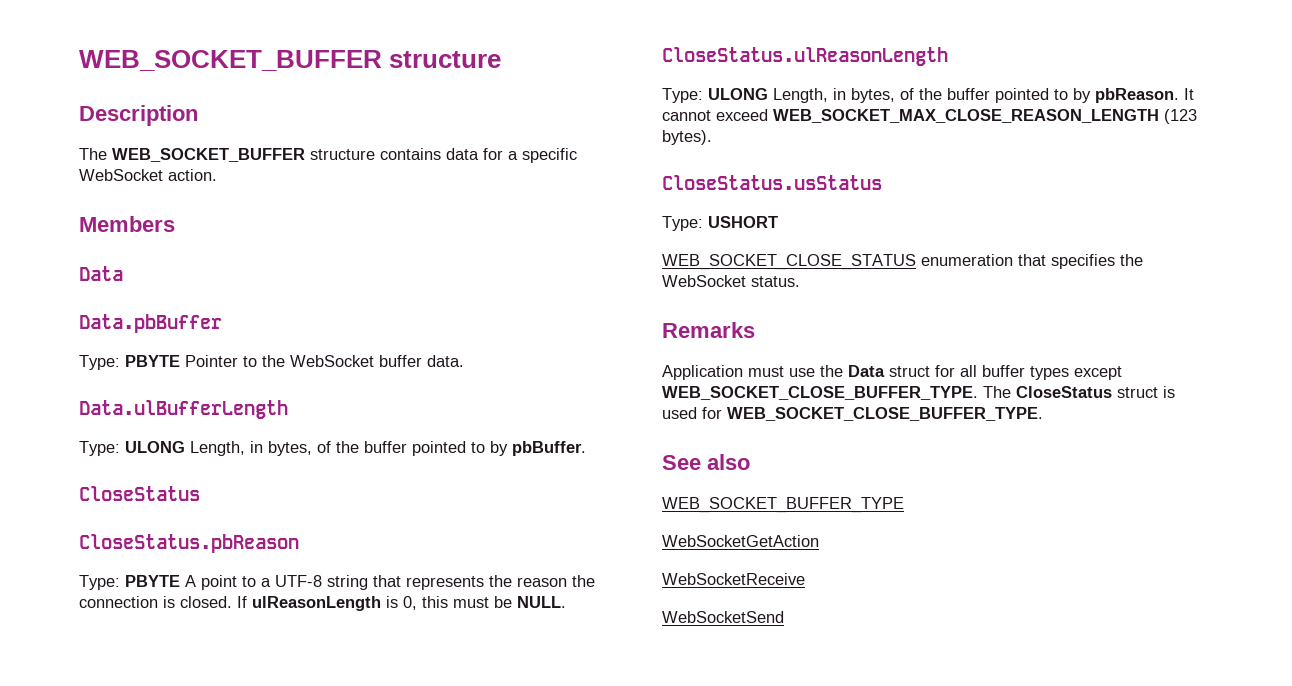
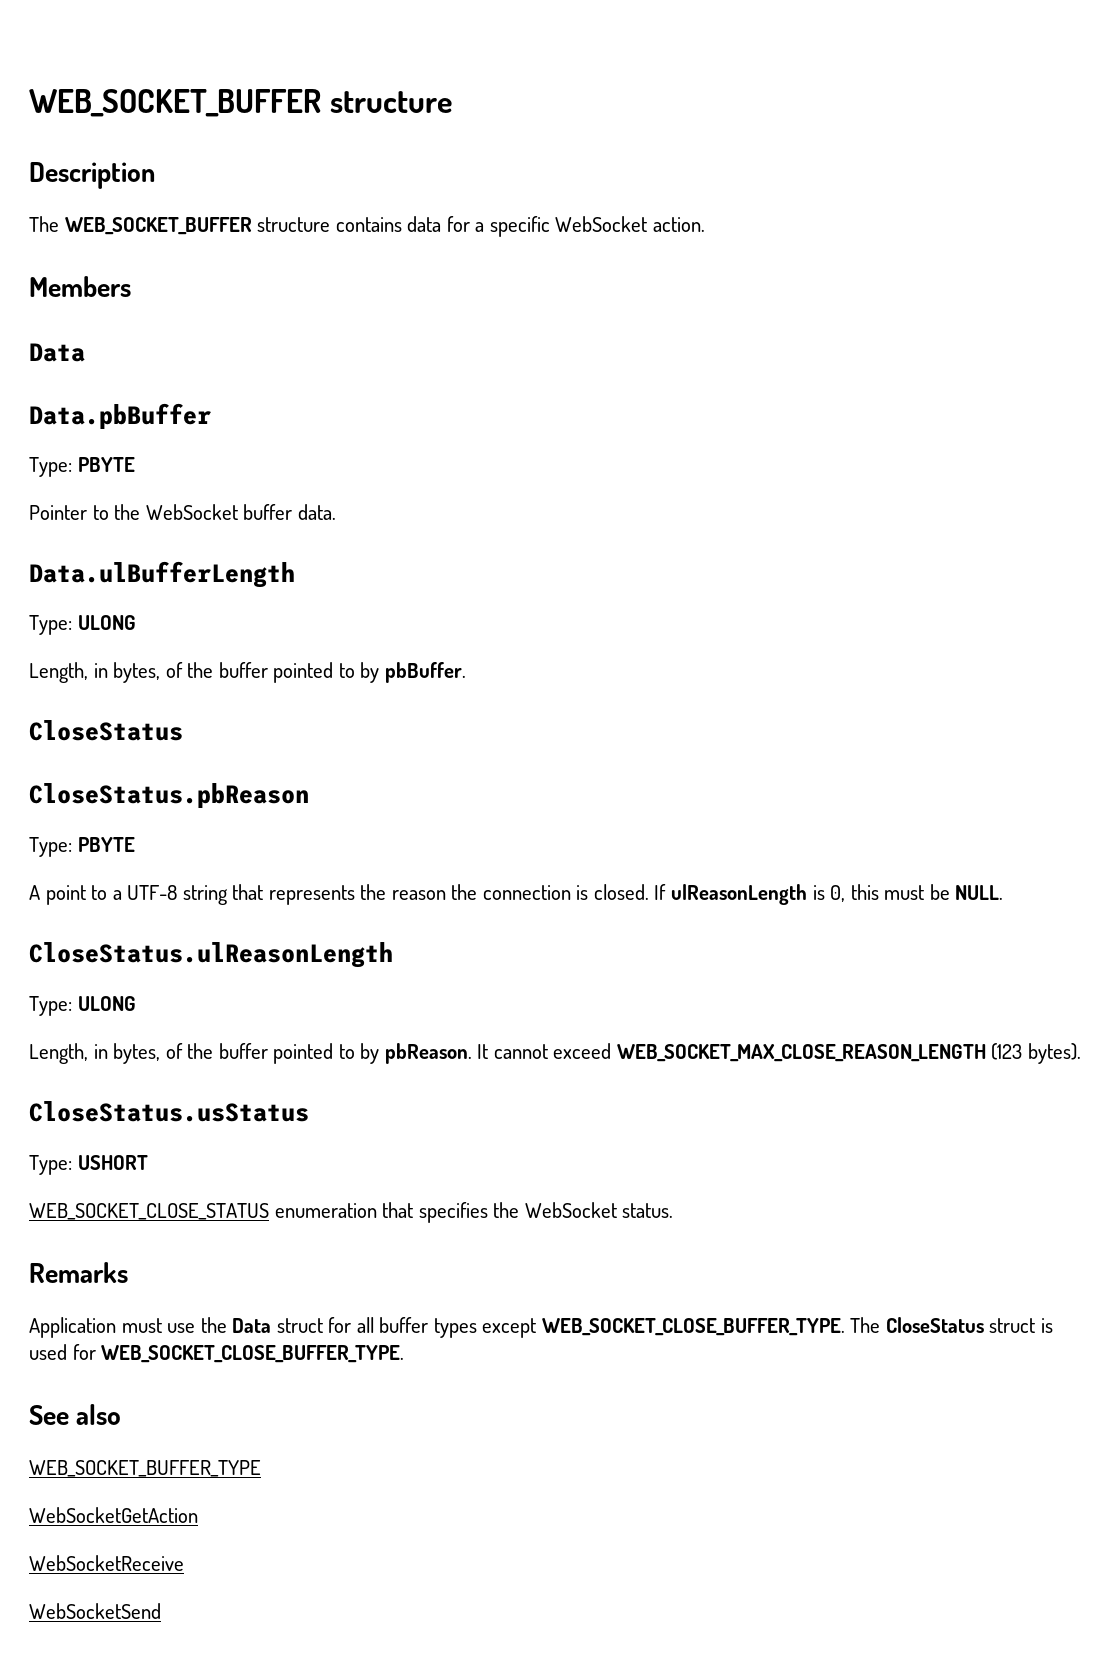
(180, 361) none -> (135, 464) //
(185, 447) none -> (136, 622) //
(180, 581) none -> (135, 844) //
(768, 94) none -> (136, 1003) //

